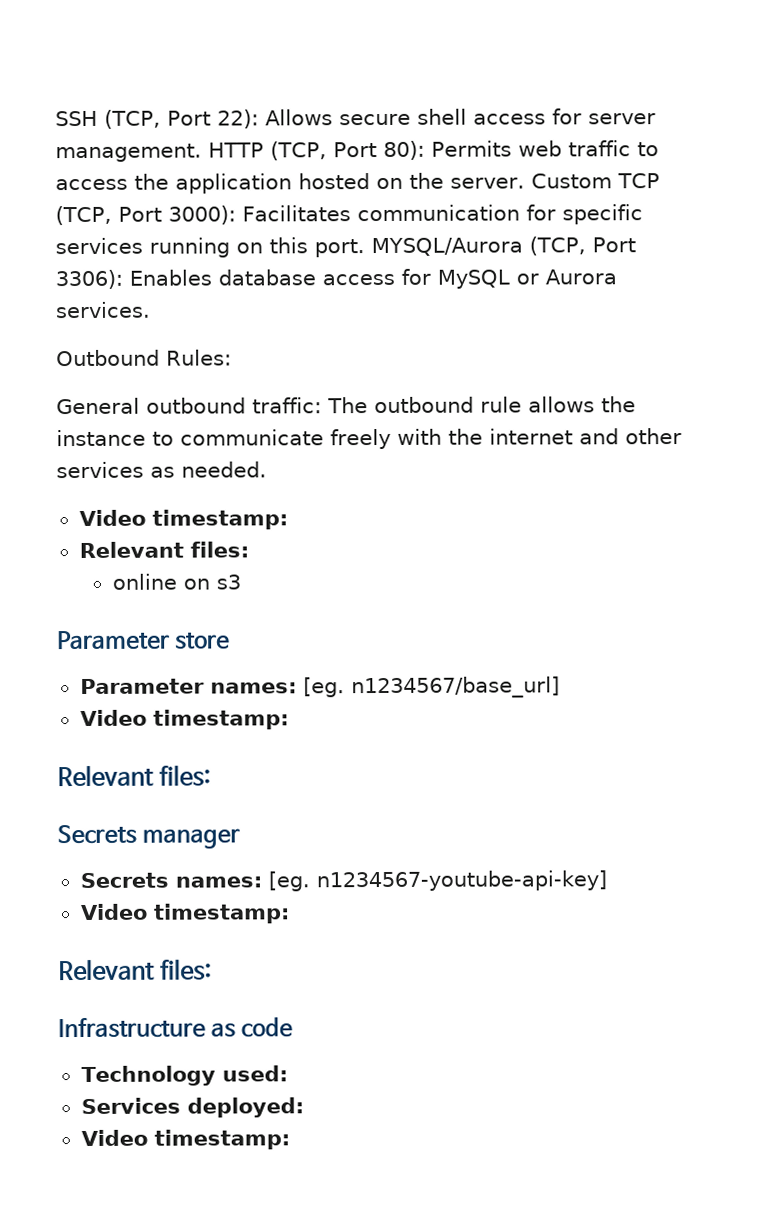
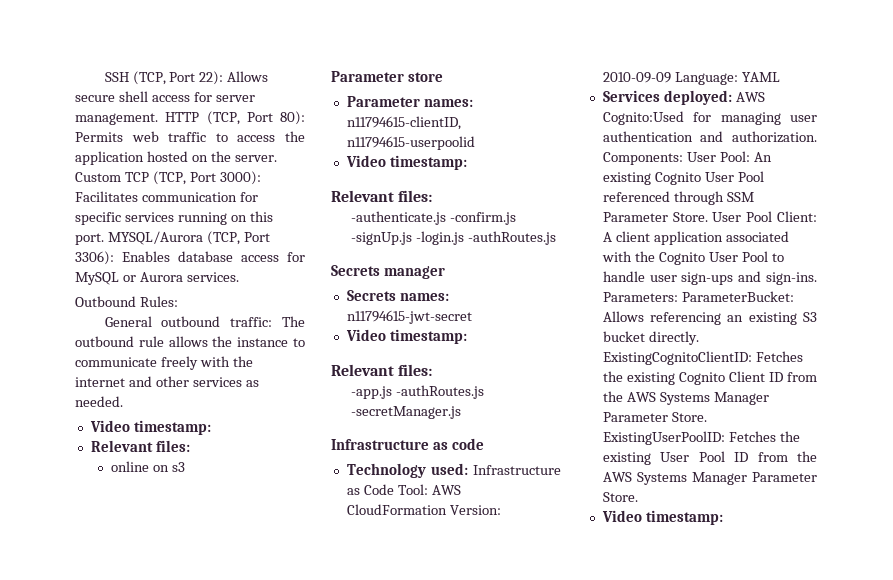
[302,676,560,699] [79,709,289,730] [57,765,212,787] [eg. n1234567/base_url] // Video timestamp: // Relevant files: -> [346,116,461,130] [346,136,475,150] [345,155,467,170] [331,190,433,202] [350,211,516,225] [350,231,556,245] n11794615-clientID, n11794615-userpoolid // Video timestamp: // Relevant files: // -authenticate.js -confirm.js -signUp.js -login.js -authRoutes.js
[267,870,607,892] [79,903,290,924] [58,959,213,981] [eg. n1234567-youtube-api-key] // Video timestamp: // Relevant files: -> [346,310,472,324] [345,329,467,344] [331,364,433,376] [350,385,484,399] [350,406,461,419] n11794615-jwt-secret // Video timestamp: // Relevant files: // -app.js -authRoutes.js -secretManager.js
[80,1097,304,1118] // Services deployed: -> [473,465,561,475] [346,484,461,495] [346,504,501,515] [602,72,780,85] [602,90,765,105] [602,111,817,125] [602,131,817,143] [602,151,772,165] [602,171,764,185] [602,191,754,205] [602,211,817,222] [602,231,789,245] [601,251,784,265] [602,271,817,285] [602,291,794,302] [602,311,817,325] [602,331,699,345] [602,351,803,365] [602,371,817,385] [602,391,769,405] [602,412,707,422] [602,431,800,445] [602,451,817,465] [602,472,817,485] [602,492,638,502] Infrastructure as Code Tool: AWS CloudFormation Version: 2010-09-09 Language: YAML // Services deployed: AWS Cognito:Used for managing user authentication and authorization. Components: User Pool: An existing Cognito User Pool referenced through SSM Parameter Store. User Pool Client: A client application associated with the Cognito User Pool to handle user sign-ups and sign-ins. Parameters: ParameterBucket: Allows referencing an existing S3 bucket directly. ExistingCognitoClientID: Fetches the existing Cognito Client ID from the AWS Systems Manager Parameter Store. ExistingUserPoolID: Fetches the existing User Pool ID from the AWS Systems Manager Parameter Store.

